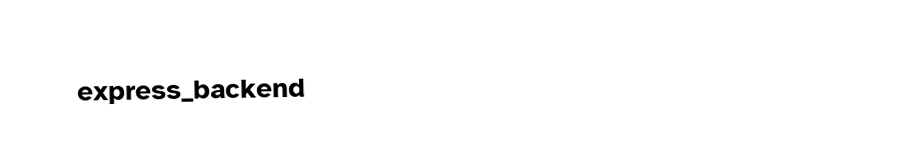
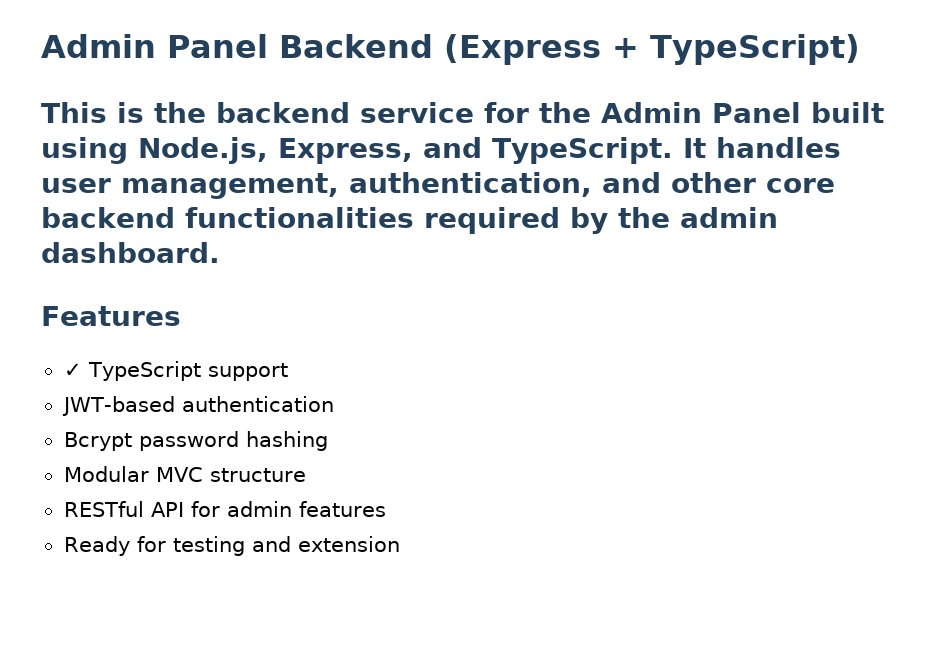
[76,78,306,105] express_backend -> [41,34,860,65] [41,102,884,123] [41,137,841,164] [41,172,835,199] [41,207,778,234] [41,242,220,263] [41,306,181,326] [63,361,288,381] [61,396,334,416] [63,431,328,451] [63,466,306,482] [63,501,386,517] [63,536,400,556] Admin Panel Backend (Express + TypeScript) // This is the backend service for the Admin Panel built using Node.js, Express, and TypeScript. It handles user management, authentication, and other core backend functionalities required by the admin dashboard. // Features // ✓ TypeScript support // JWT-based authentication // Bcrypt password hashing // Modular MVC structure // RESTful API for admin features // Ready for testing and extension

